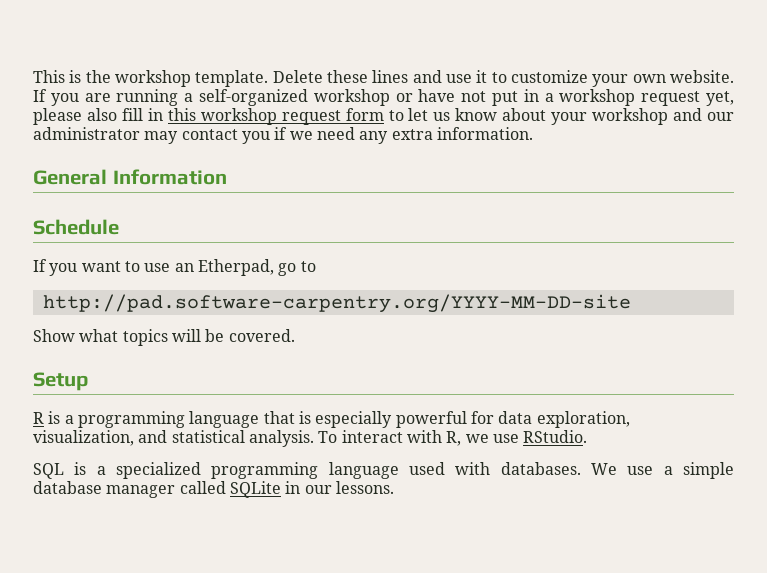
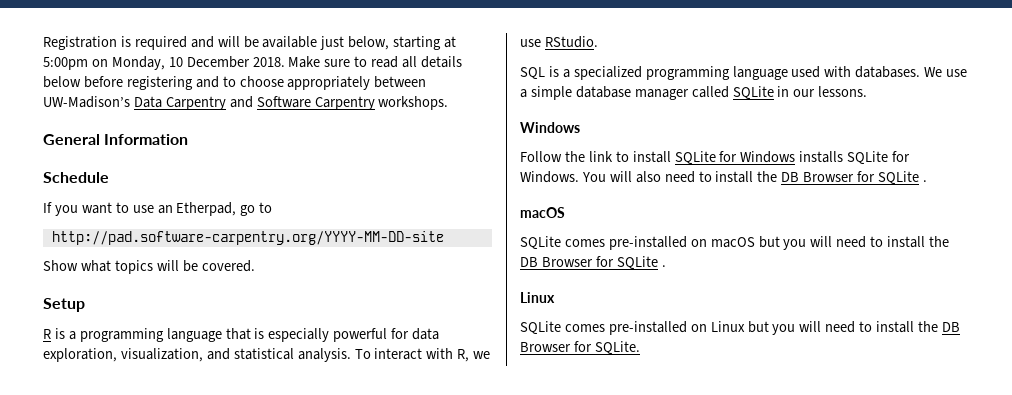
[33,70,734,87] [33,89,734,106] [33,108,734,125] [33,127,533,144] This is the workshop template. Delete these lines and use it to customize your own website. If you are running a self-organized workshop or have not put in a workshop request yet, please also fill in this workshop request form to let us know about your workshop and our administrator may contact you if we need any extra information. -> [43,36,457,50] [43,56,463,70] [43,76,427,90] [43,96,449,110] Registration is required and will be available just below, starting at 5:00pm on Monday, 10 December 2018. Make sure to read all details below before registering and to choose appropriately between UW-Madison’s Data Carpentry and Software Carpentry workshops.
(394, 487) none -> [520,122,580,133] [520,151,911,165] [520,171,927,185] [520,207,565,218] [520,236,950,250] [520,256,666,270] [520,292,555,303] [520,321,960,335] [520,341,640,355] // Windows // Follow the link to install SQLite for Windows installs SQLite for Windows. You will also need to install the DB Browser for SQLite . // macOS // SQLite comes pre-installed on macOS but you will need to install the DB Browser for SQLite . // Linux // SQLite comes pre-installed on Linux but you will need to install the DB Browser for SQLite.

